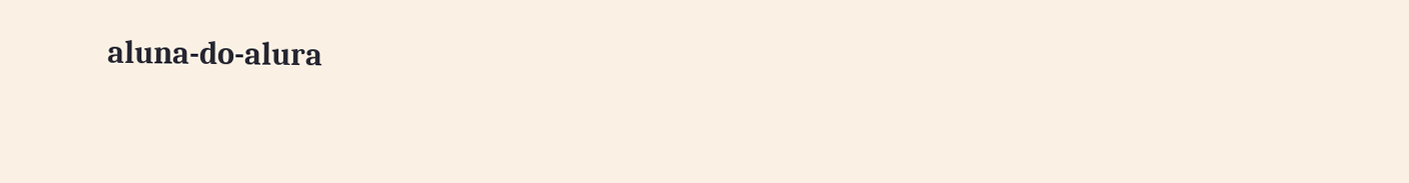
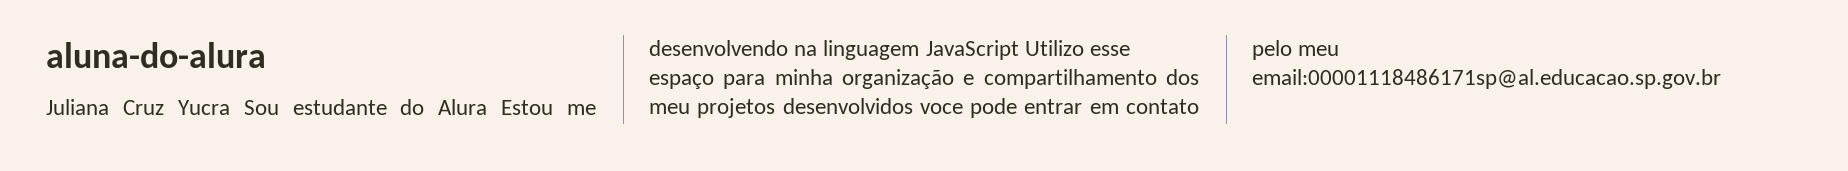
(323, 52) none -> [46,99,596,115] [649,40,1131,60] [649,69,1199,89] [649,98,1199,118] [1252,40,1340,60] [1252,69,1721,89] // Juliana Cruz Yucra Sou estudante do Alura Estou me desenvolvendo na linguagem JavaScript Utilizo esse espaço para minha organização e compartilhamento dos meu projetos desenvolvidos voce pode entrar em contato pelo meu email:00001118486171sp@al.educacao.sp.gov.br

